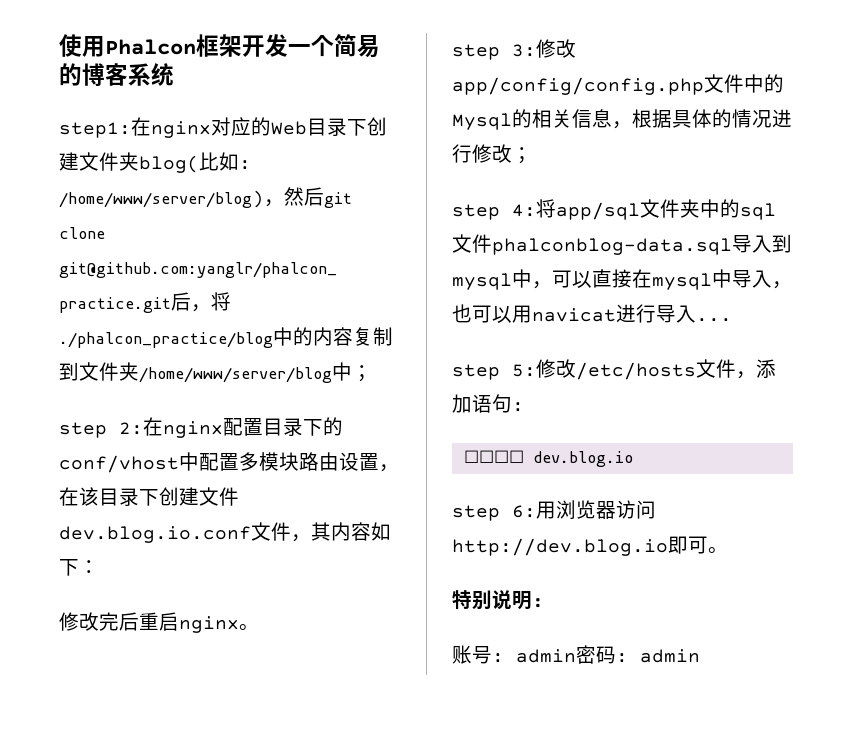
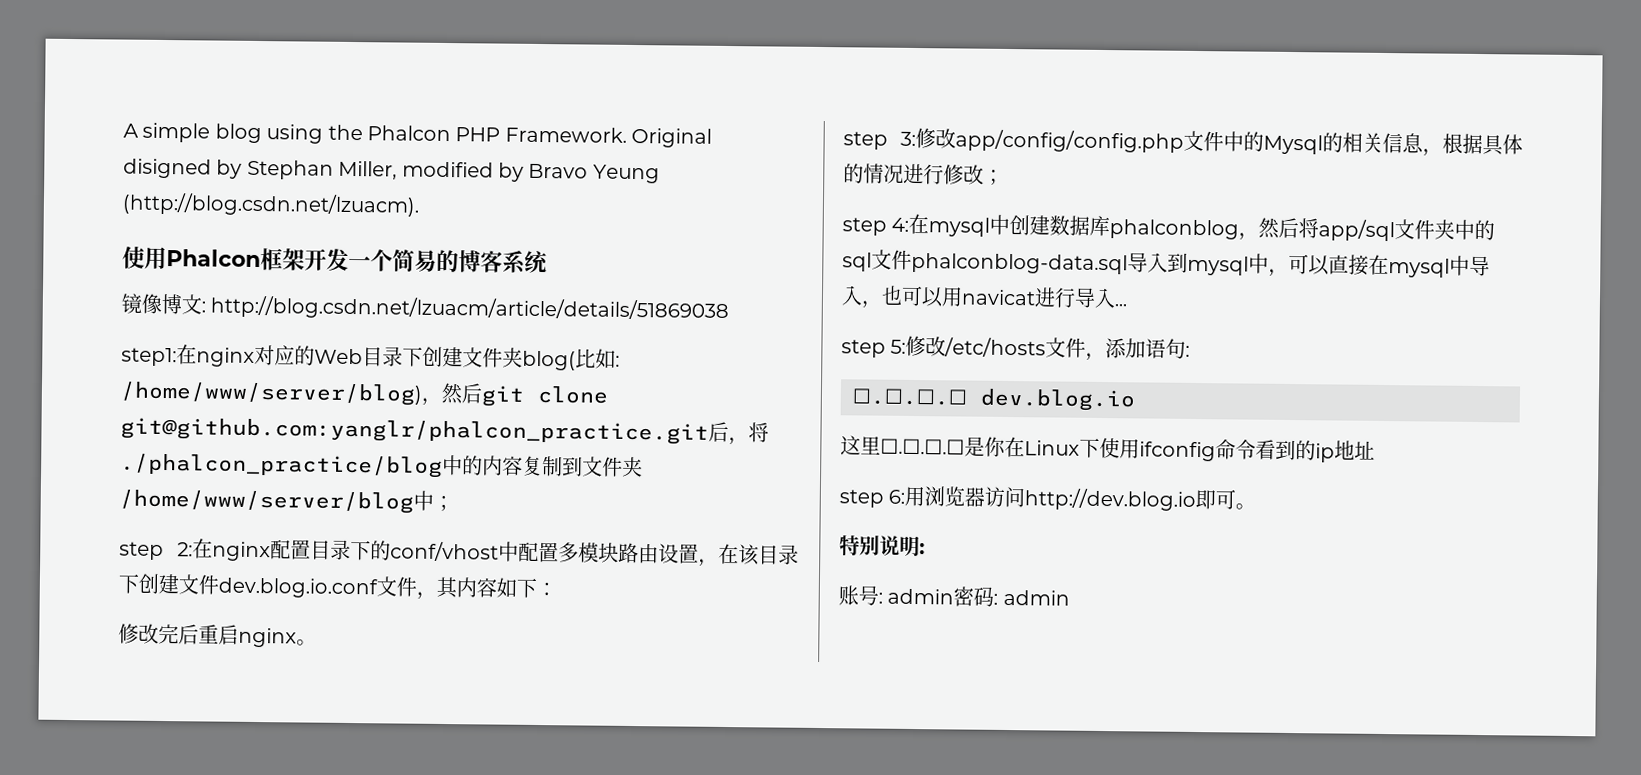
(59, 45) none -> [123,122,713,148] [123,158,660,184] [122,192,420,217] A simple blog using the Phalcon PHP Framework. Original disigned by Stephan Miller, modified by Bravo Yeung (http://blog.csdn.net/lzuacm). //
(174, 74) none -> [121,293,730,323] // 镜像博文: http://blog.csdn.net/lzuacm/article/details/51869038
(536, 210) none -> [908,213,1300,241] 在mysql中创建数据库phalconblog，然后
[463,450,524,463] ☐☐☐☐ -> [852,388,967,406] ☐.☐.☐.☐
(633, 459) none -> [840,435,1375,463] // 这里☐.☐.☐.☐是你在Linux下使用ifconfig命令看到的ip地址

